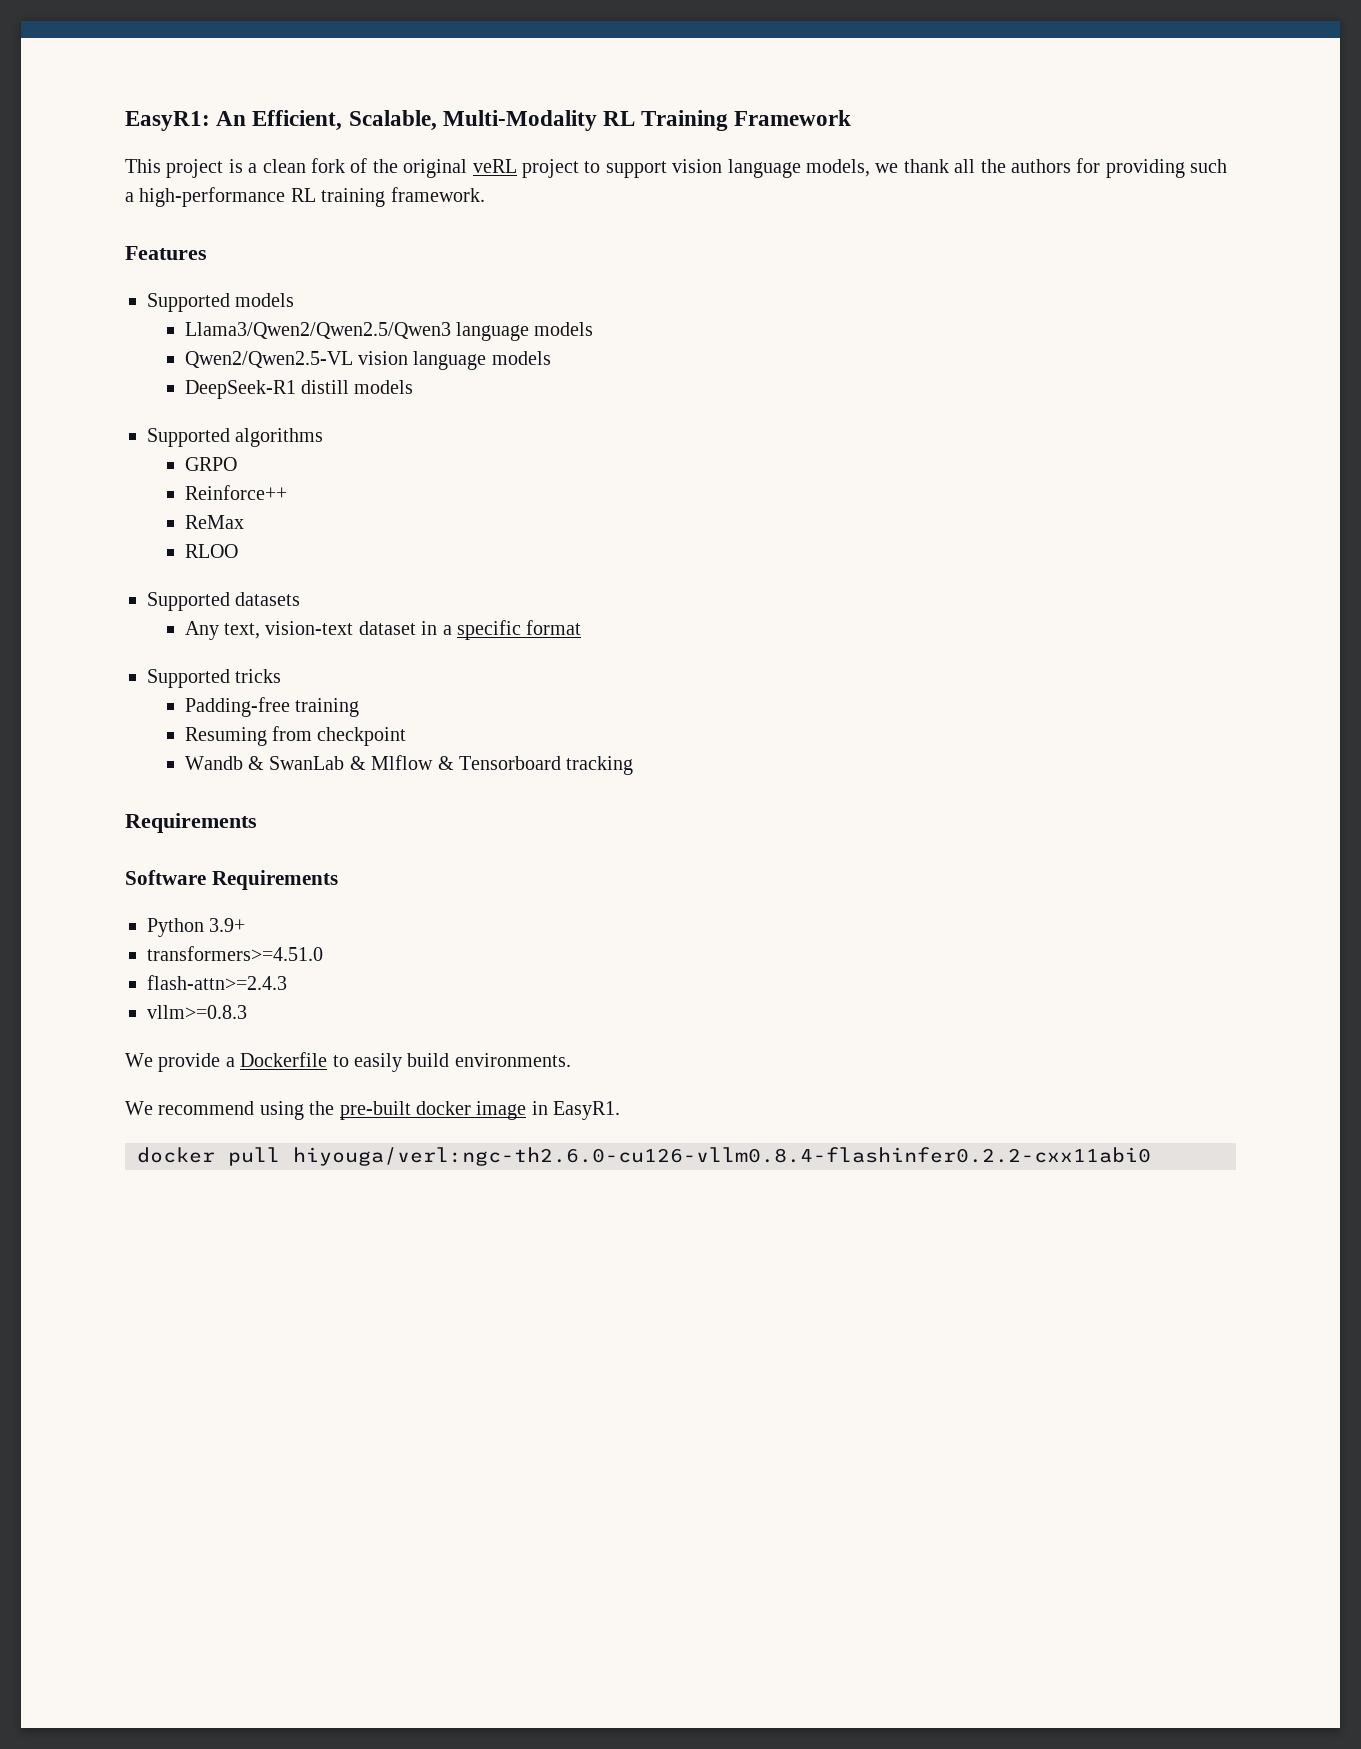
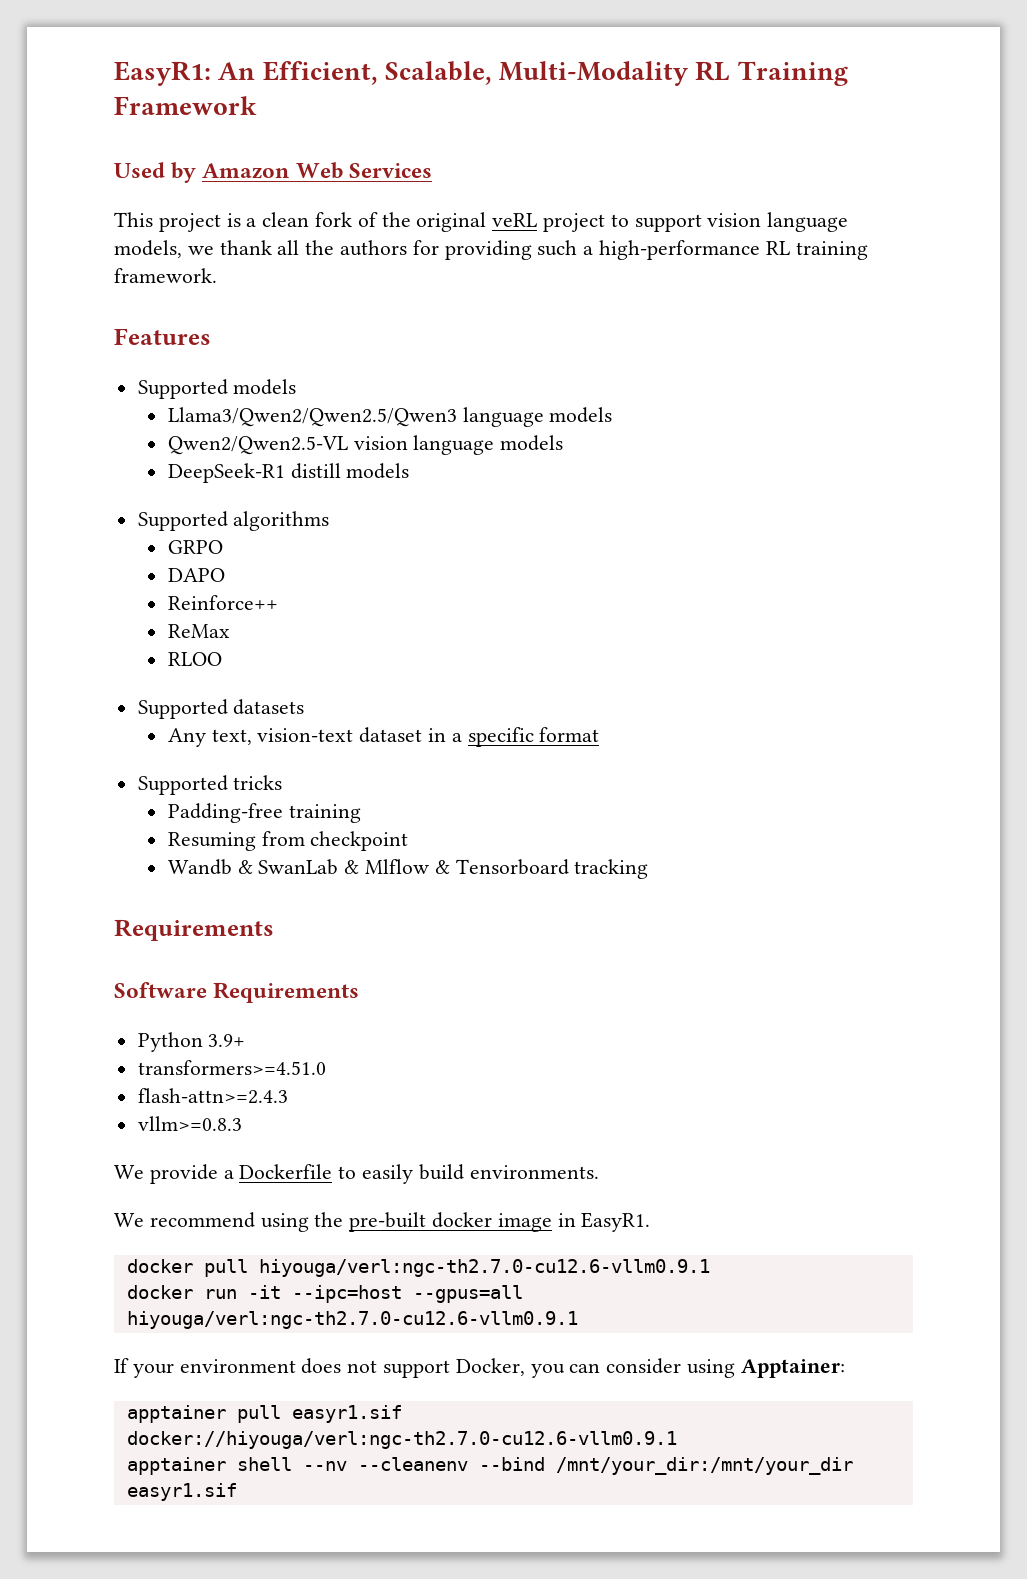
(852, 118) none -> [114,162,432,183] // Used by Amazon Web Services
(237, 464) none -> [167,568,225,582] // DAPO
[293,1147,1151,1166] hiyouga/verl:ngc-th2.6.0-cu126-vllm0.8.4-flashinfer0.2.2-cxx11abi0 -> [258,1259,710,1277] [126,1285,523,1303] [126,1311,578,1329] [114,1358,845,1378] [126,1405,402,1423] [126,1431,677,1449] [126,1457,853,1475] [126,1483,237,1501] hiyouga/verl:ngc-th2.7.0-cu12.6-vllm0.9.1 // docker run -it --ipc=host --gpus=all hiyouga/verl:ngc-th2.7.0-cu12.6-vllm0.9.1 // If your environment does not support Docker, you can consider using Apptainer: // apptainer pull easyr1.sif docker://hiyouga/verl:ngc-th2.7.0-cu12.6-vllm0.9.1 // apptainer shell --nv --cleanenv --bind /mnt/your_dir:/mnt/your_dir easyr1.sif

